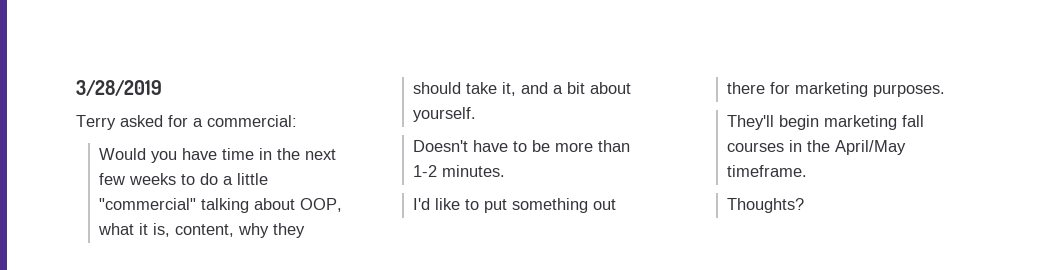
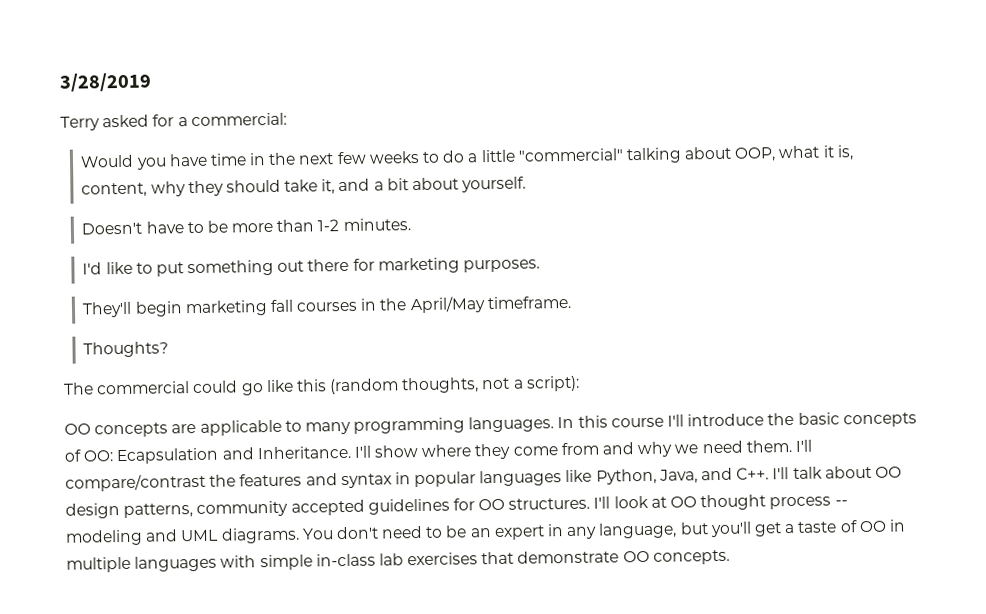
(805, 205) none -> [63,375,580,396] [64,412,917,438] [64,439,812,465] [65,465,902,492] [65,494,848,519] [65,519,906,546] [66,549,730,573] // The commercial could go like this (random thoughts, not a script): // OO concepts are applicable to many programming languages. In this course I'll introduce the basic concepts of OO: Ecapsulation and Inheritance. I'll show where they come from and why we need them. I'll compare/contrast the features and syntax in popular languages like Python, Java, and C++. I'll talk about OO design patterns, community accepted guidelines for OO structures. I'll look at OO thought process -- modeling and UML diagrams. You don't need to be an expert in any language, but you'll get a taste of OO in multiple languages with simple in-class lab exercises that demonstrate OO concepts.

